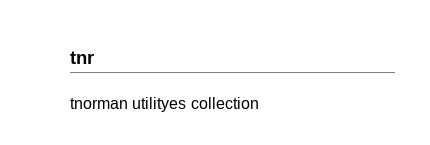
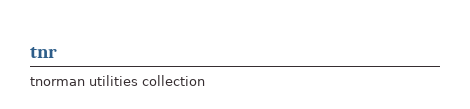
[132,97,187,112] utilityes -> [89,75,138,86] utilities

